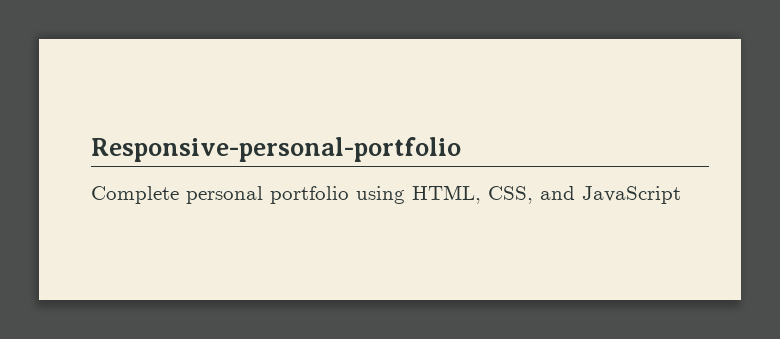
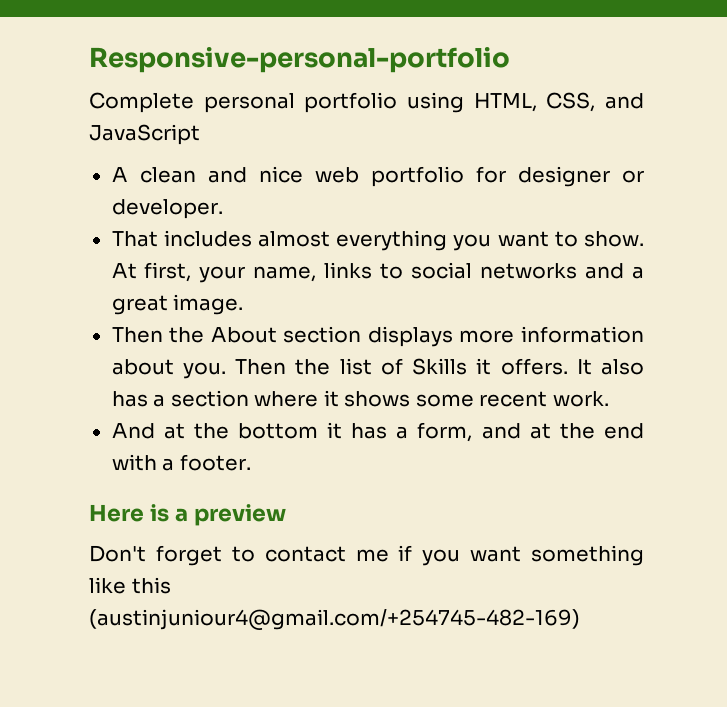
(681, 195) none -> [111,166,645,187] [111,199,223,219] [111,230,644,251] [111,262,644,283] [111,294,244,315] [111,326,644,347] [111,358,645,379] [111,390,609,407] [111,422,644,442] [111,454,251,471] [89,504,286,526] [89,545,644,566] [89,577,171,594] [89,609,580,630] // A clean and nice web portfolio for designer or developer. // That includes almost everything you want to show. At first, your name, links to social networks and a great image. // Then the About section displays more information about you. Then the list of Skills it offers. It also has a section where it shows some recent work. // And at the bottom it has a form, and at the end with a footer. // Here is a preview // Don't forget to contact me if you want something like this (austinjuniour4@gmail.com/+254745-482-169)

